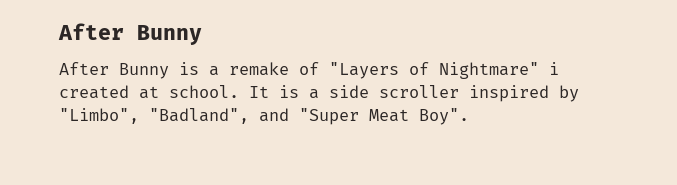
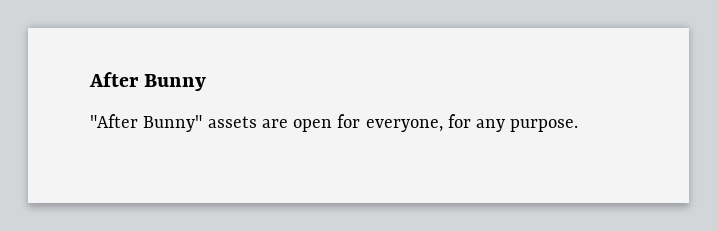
[59,62,559,79] [59,85,579,102] [59,108,469,125] After Bunny is a remake of "Layers of Nightmare" i created at school. It is a side scroller inspired by "Limbo", "Badland", and "Super Meat Boy". -> [90,114,579,132] "After Bunny" assets are open for everyone, for any purpose.

